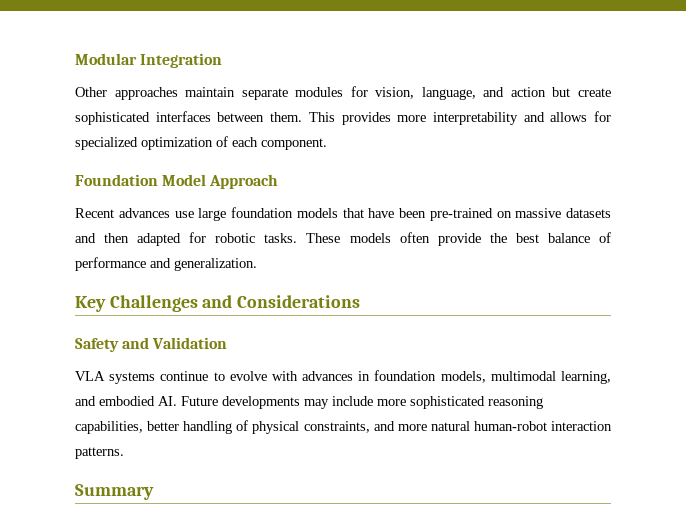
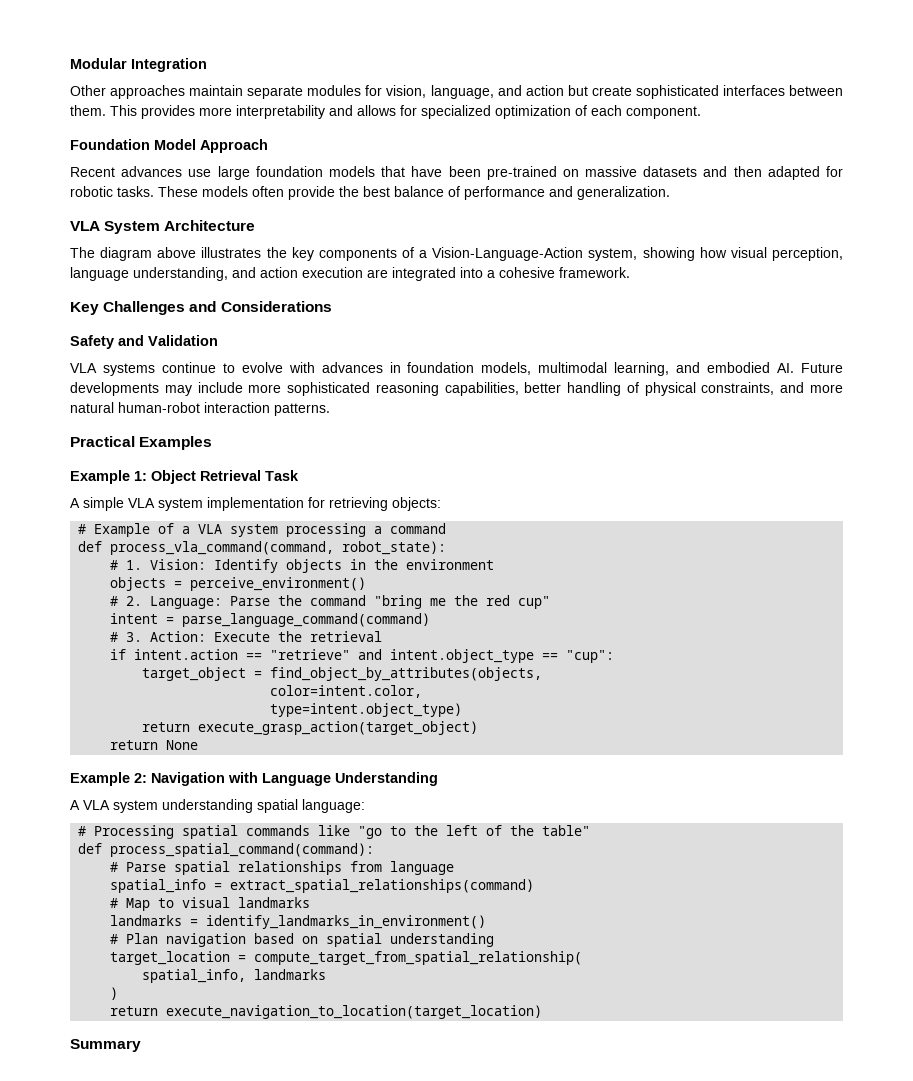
(257, 264) none -> [70,220,256,234] [70,247,843,261] [70,267,630,281] // VLA System Architecture // The diagram above illustrates the key components of a Vision-Language-Action system, showing how visual perception, language understanding, and action execution are integrated into a cohesive framework.
(124, 453) none -> [70,436,213,450] [70,470,299,484] [70,497,441,511] [78,523,447,537] [78,541,447,555] [110,559,495,573] [110,577,367,591] [110,595,551,609] [110,613,431,627] [110,631,383,642] [110,649,615,663] [142,667,543,681] [270,685,423,698] [270,703,463,717] [142,721,479,735] [110,740,199,750] [70,772,438,786] [70,799,365,813] [78,825,591,839] [78,843,375,857] [110,861,455,875] [110,879,535,893] [110,897,311,911] [110,915,487,929] [110,933,495,947] [110,951,583,965] [142,969,327,983] [110,987,119,1000] [110,1005,543,1019] // Practical Examples // Example 1: Object Retrieval Task // A simple VLA system implementation for retrieving objects: // # Example of a VLA system processing a command // def process_vla_command(command, robot_state): // # 1. Vision: Identify objects in the environment // objects = perceive_environment() // # 2. Language: Parse the command "bring me the red cup" // intent = parse_language_command(command) // # 3. Action: Execute the retrieval // if intent.action == "retrieve" and intent.object_type == "cup": // target_object = find_object_by_attributes(objects, // color=intent.color, // type=intent.object_type) // return execute_grasp_action(target_object) // return None // Example 2: Navigation with Language Understanding // A VLA system understanding spatial language: // # Processing spatial commands like "go to the left of the table" // def process_spatial_command(command): // # Parse spatial relationships from language // spatial_info = extract_spatial_relationships(command) // # Map to visual landmarks // landmarks = identify_landmarks_in_environment() // # Plan navigation based on spatial understanding // target_location = compute_target_from_spatial_relationship( // spatial_info, landmarks // ) // return execute_navigation_to_location(target_location)

